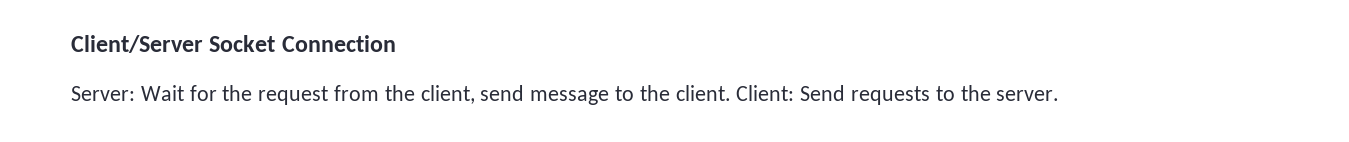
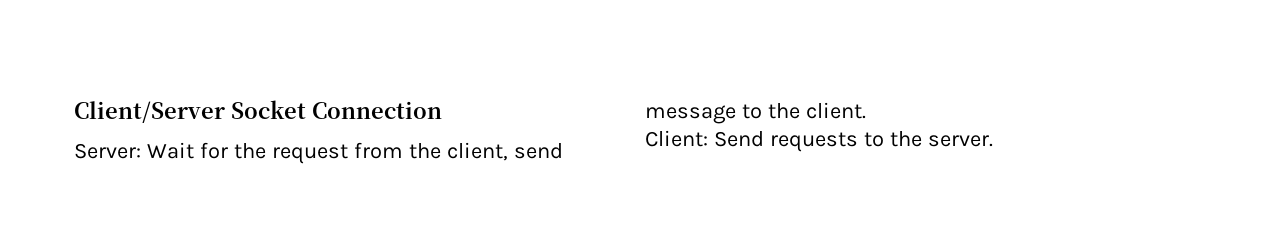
(731, 93) none -> (866, 110) //

